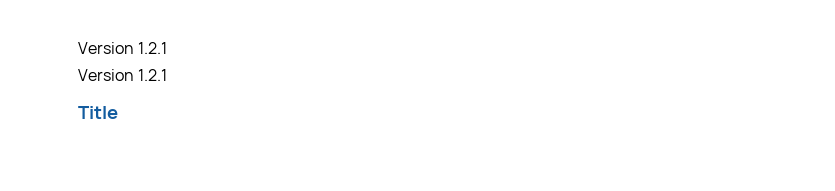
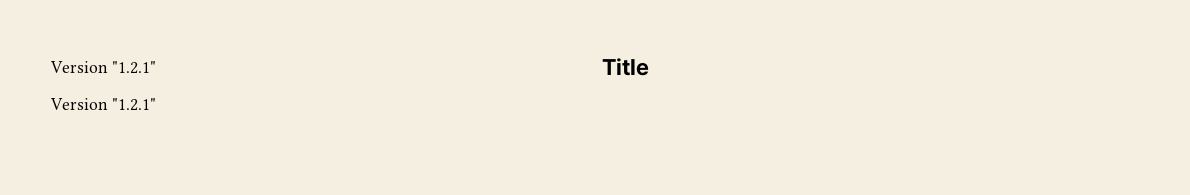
[78,42,168,54] [78,69,168,81] Version 1.2.1 // Version 1.2.1 -> [50,61,156,74] [50,98,156,111] Version "1.2.1" // Version "1.2.1"

